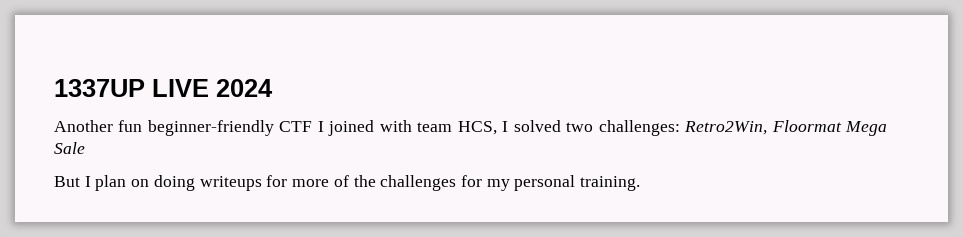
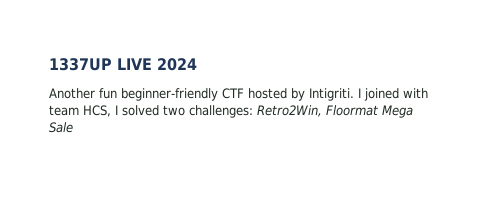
(313, 126) none -> [248,88,354,101] hosted by Intigriti.
[54,175,641,191] // But I plan on doing writeups for more of the challenges for my personal training. -> (73, 127) none

